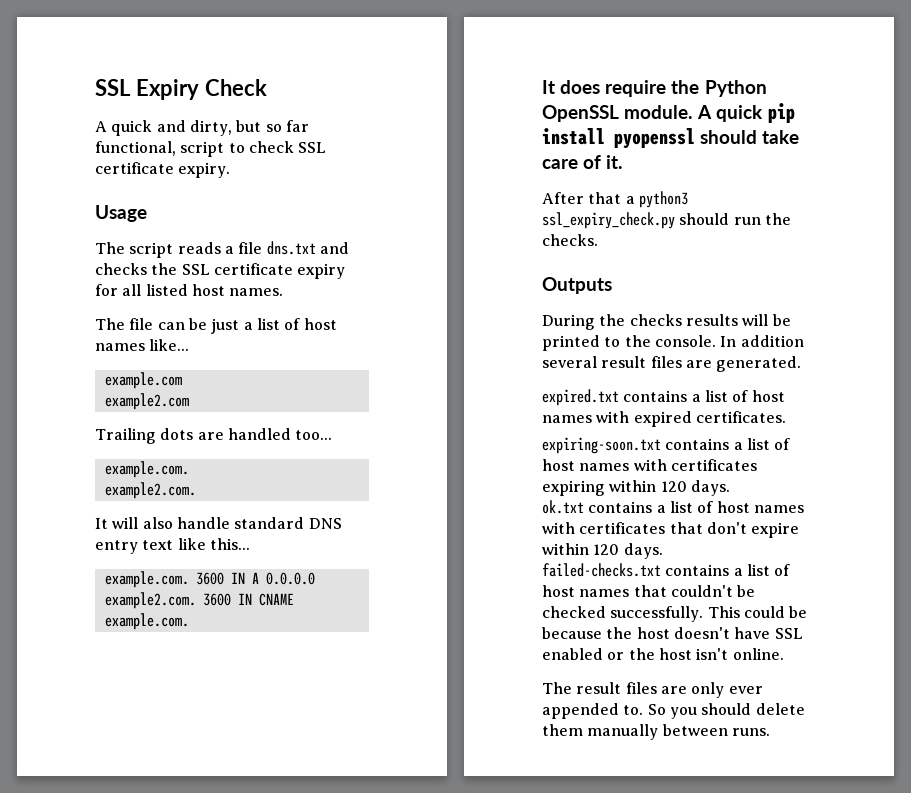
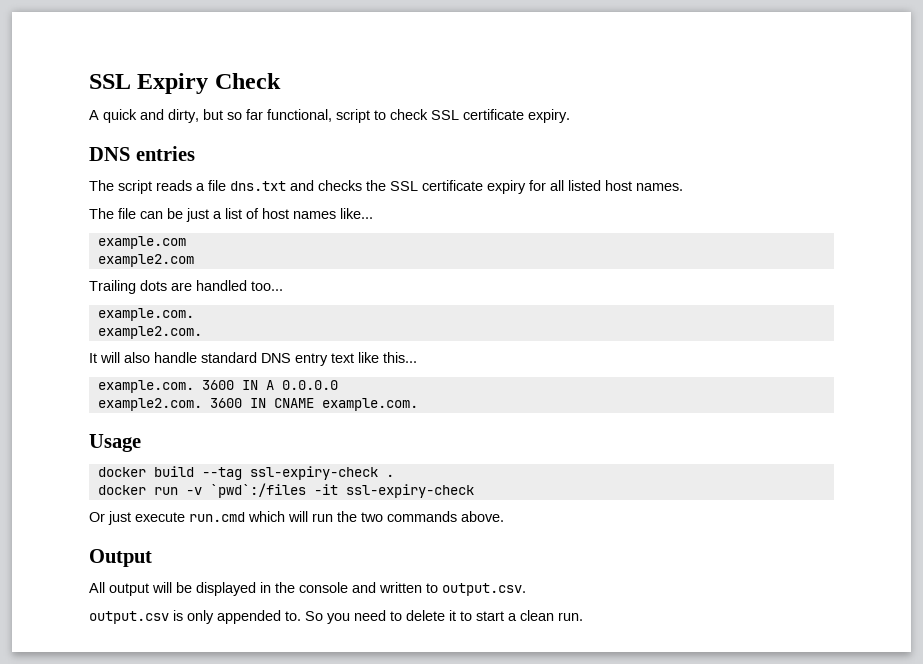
[95,205,147,222] Usage -> [89,146,195,161] DNS entries
[542,80,767,97] [542,103,795,123] [542,128,800,149] [542,155,624,169] [542,191,688,208] [542,212,791,229] [542,234,598,246] [542,277,612,294] [542,314,791,330] [542,335,804,351] [542,356,802,372] [542,389,785,406] [542,411,786,427] [542,437,791,454] [542,459,757,471] [542,480,730,496] [542,500,804,514] [542,522,800,538] [542,543,663,559] [542,563,791,577] [542,585,756,597] [542,606,808,622] [542,627,803,639] [542,648,784,660] [542,682,763,698] [542,703,805,719] [542,724,770,740] It does require the Python OpenSSL module. A quick pip install pyopenssl should take care of it. // After that a python3 ssl_expiry_check.py should run the checks. // Outputs // During the checks results will be printed to the console. In addition several result files are generated. // expired.txt contains a list of host names with expired certificates. // expiring-soon.txt contains a list of host names with certificates expiring within 120 days. // ok.txt contains a list of host names with certificates that don't expire within 120 days. // failed-checks.txt contains a list of host names that couldn't be checked successfully. This could be because the host doesn't have SSL enabled or the host isn't online. // The result files are only ever appended to. So you should delete them manually between runs. -> [89,434,141,452] [97,466,394,480] [97,483,474,498] [89,511,504,525] [89,549,152,567] [89,582,526,596] [89,610,583,624] Usage // docker build --tag ssl-expiry-check . // docker run -v `pwd`:/files -it ssl-expiry-check // Or just execute run.cmd which will run the two commands above. // Output // All output will be displayed in the console and written to output.csv. // output.csv is only appended to. So you need to delete it to start a clean run.

